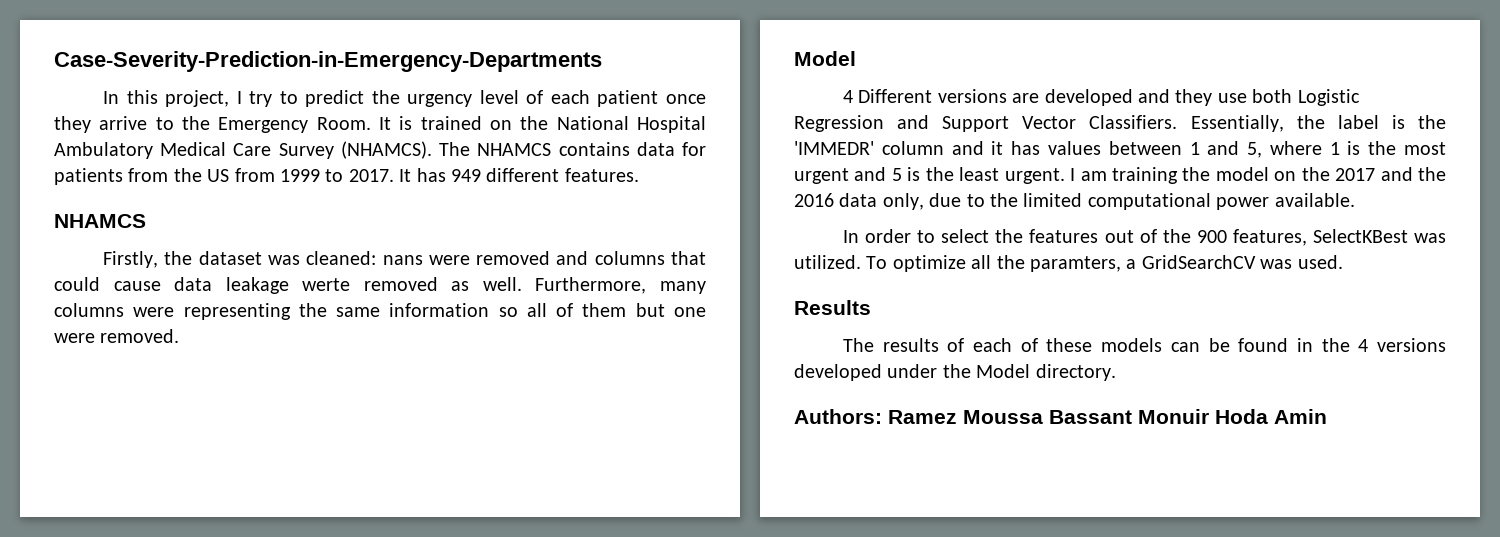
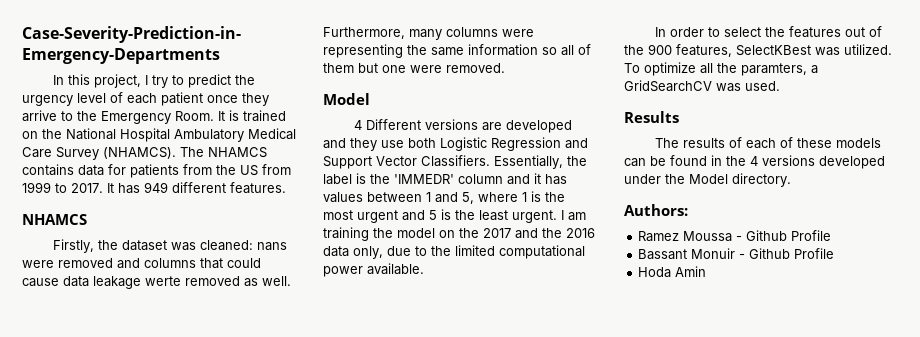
(882, 416) none -> (688, 210) //
[1049,409,1209,424] Bassant Monuir -> [736,230,832,241] [638,248,835,260] - Github Profile // Bassant Monuir - Github Profile //

